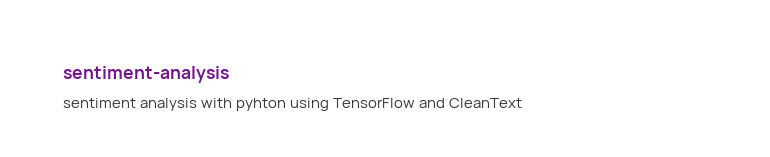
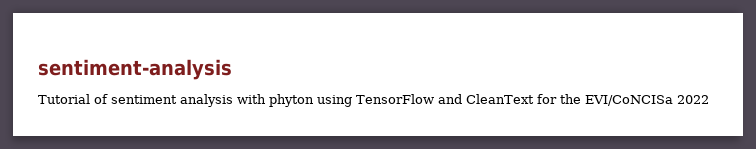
(229, 74) none -> [38,94,108,104] Tutorial of
[236,98,287,111] pyhton -> [269,94,314,107] phyton
(523, 103) none -> [537,94,709,106] for the EVI/CoNCISa 2022

